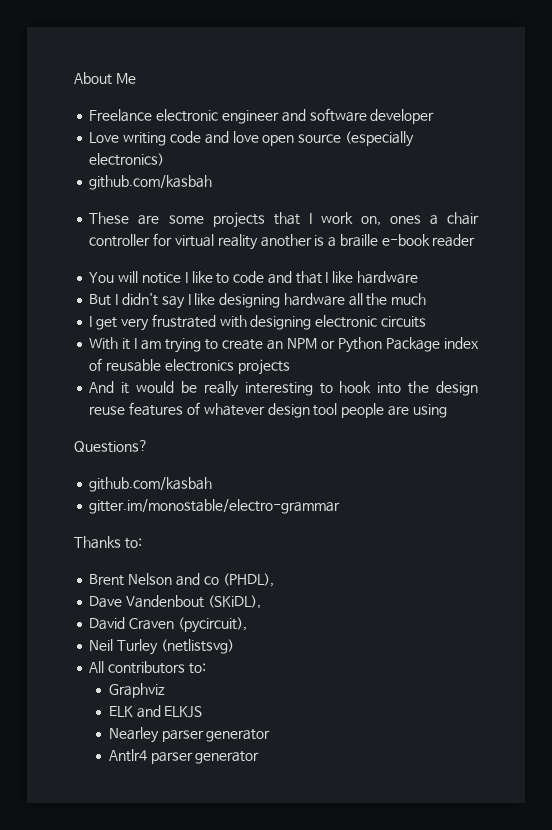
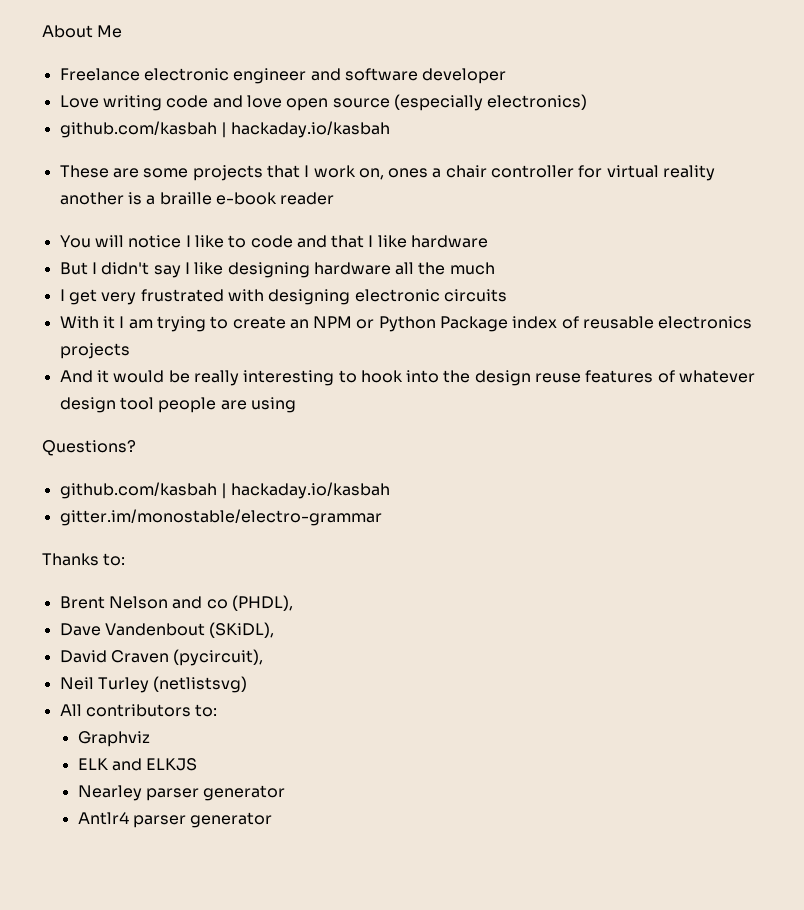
(213, 182) none -> [220,121,391,138] | hackaday.io/kasbah
(213, 484) none -> [220,482,391,499] | hackaday.io/kasbah

